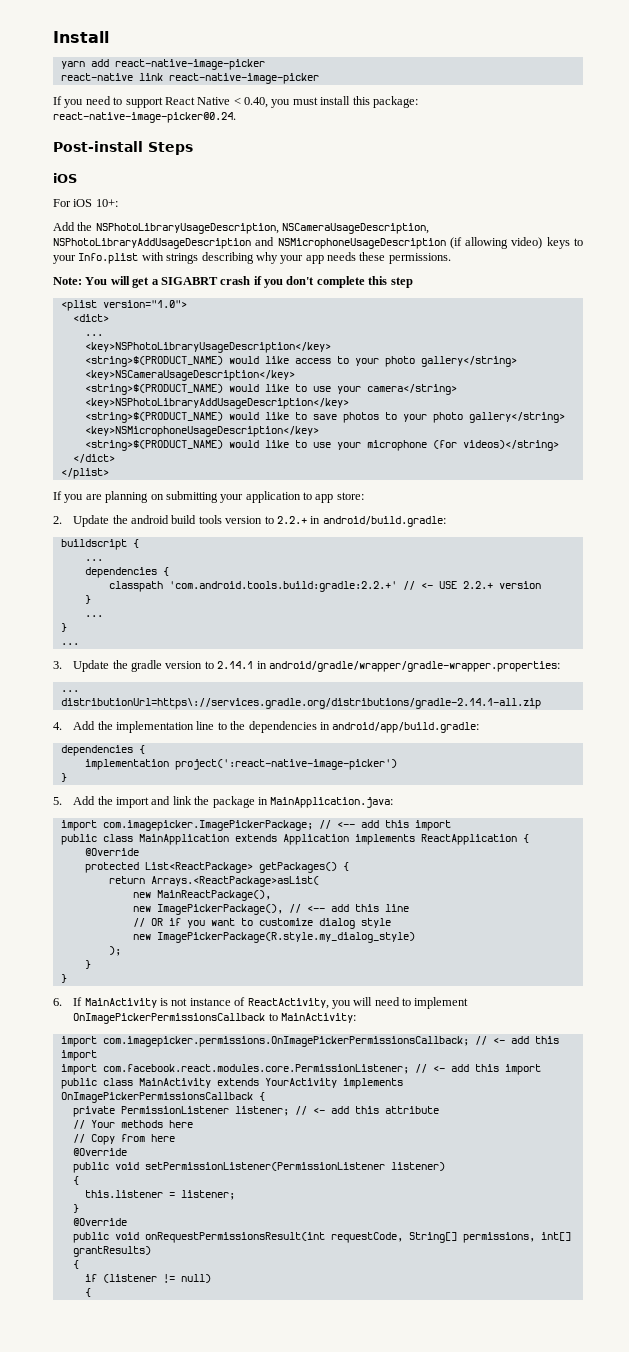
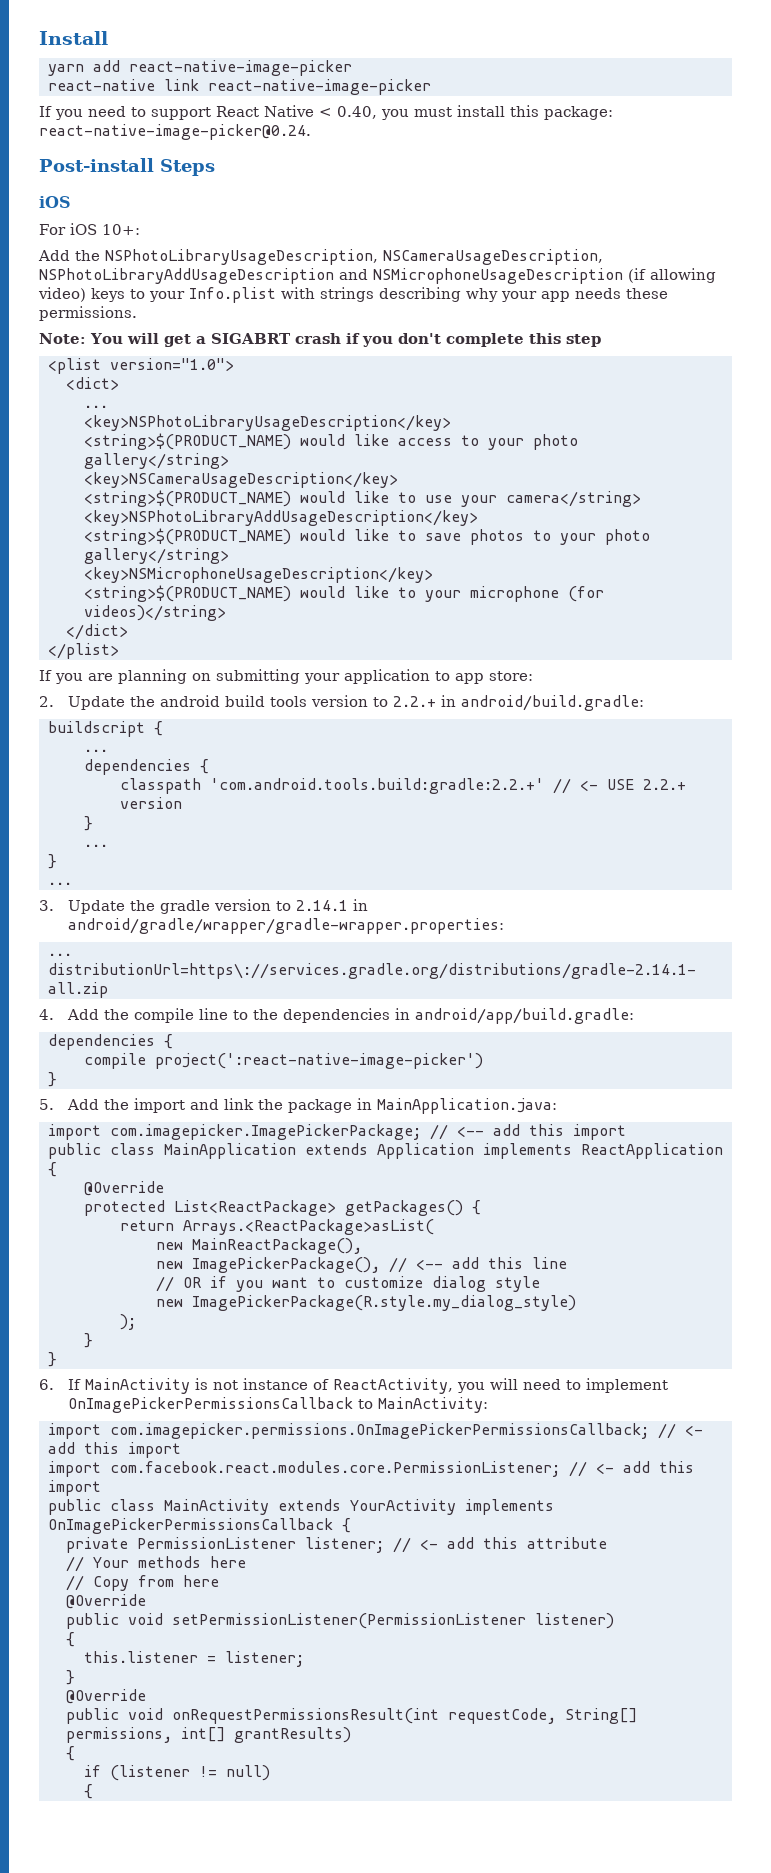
[312,442,331,448] use -> (416, 592) none
[116,721,195,733] implementation -> [134,1008,195,1023] compile
[84,759,169,770] implementation -> [84,1053,146,1069] compile

